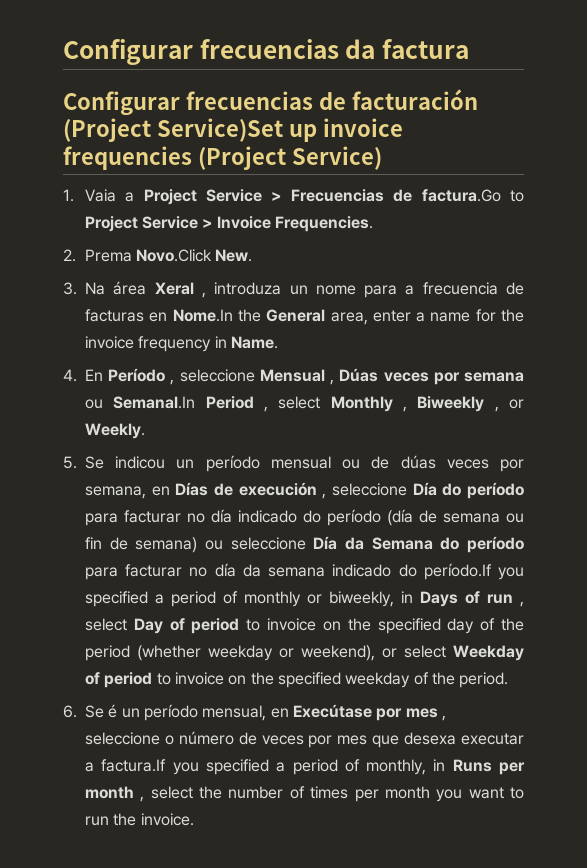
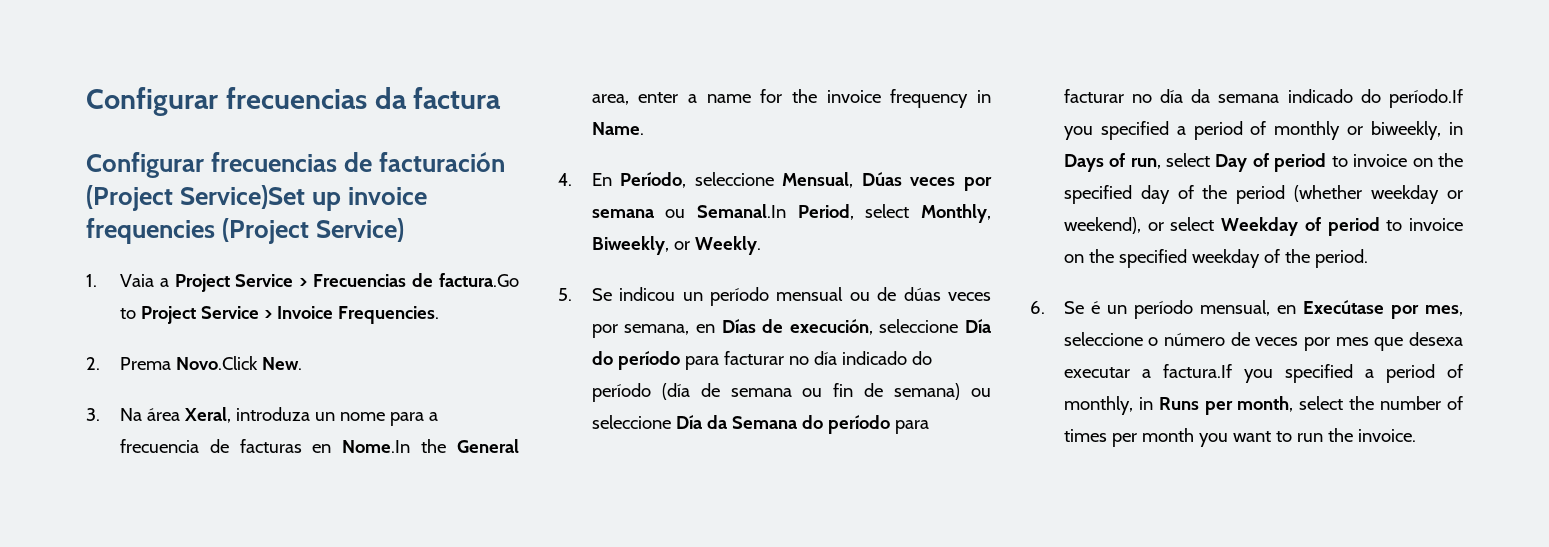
[154,282,206,298] Xeral , -> [183,407,231,423] Xeral,
[108,368,335,385] Período , seleccione Mensual , -> [620,172,854,188] Período, seleccione Mensual,
[205,396,499,412] Period , select Monthly , Biweekly , -> [797,204,991,223] [591,236,669,255] Period, select Monthly, Biweekly,
[238,482,327,499] execución , -> [789,319,873,335] execución,
[487,594,524,607] run , -> [1130,158,1161,169] run,
[405,708,446,721] mes , -> [1425,305,1463,316] mes,
[85,786,145,802] month , -> [1237,396,1294,412] month,

